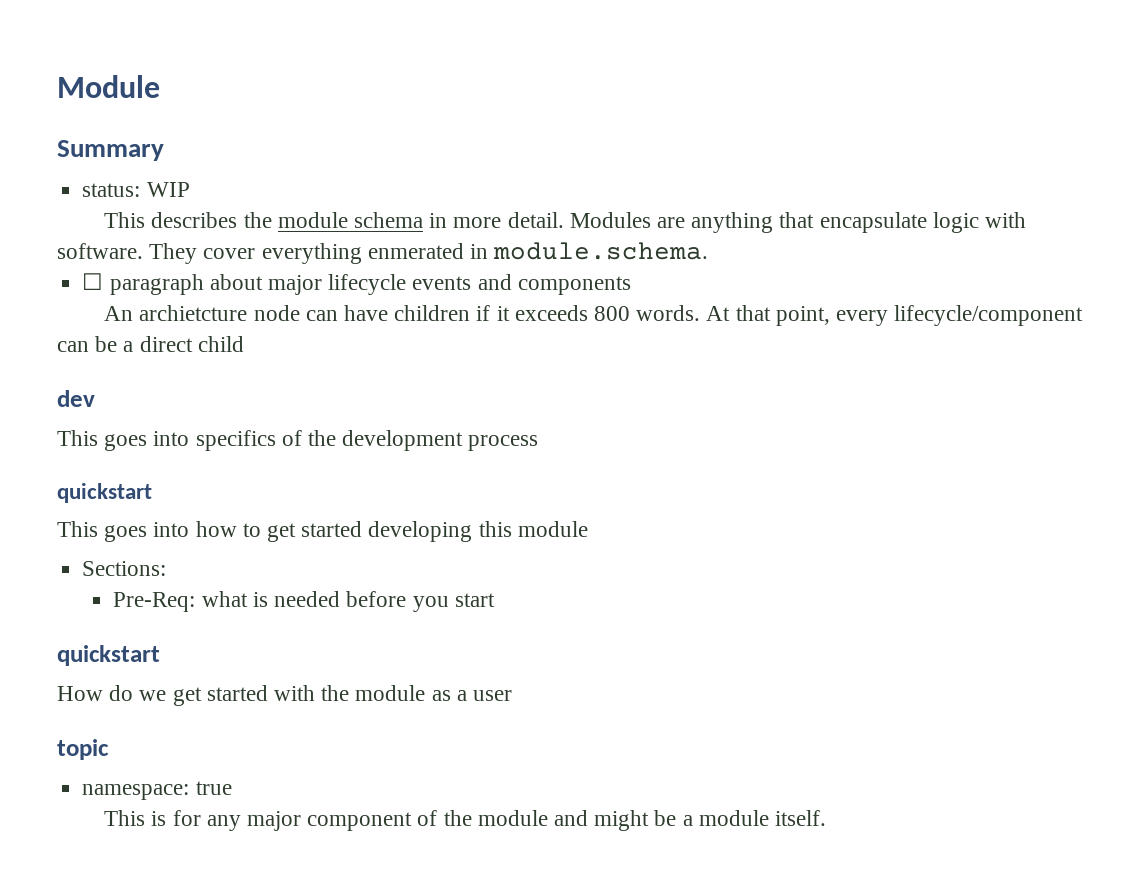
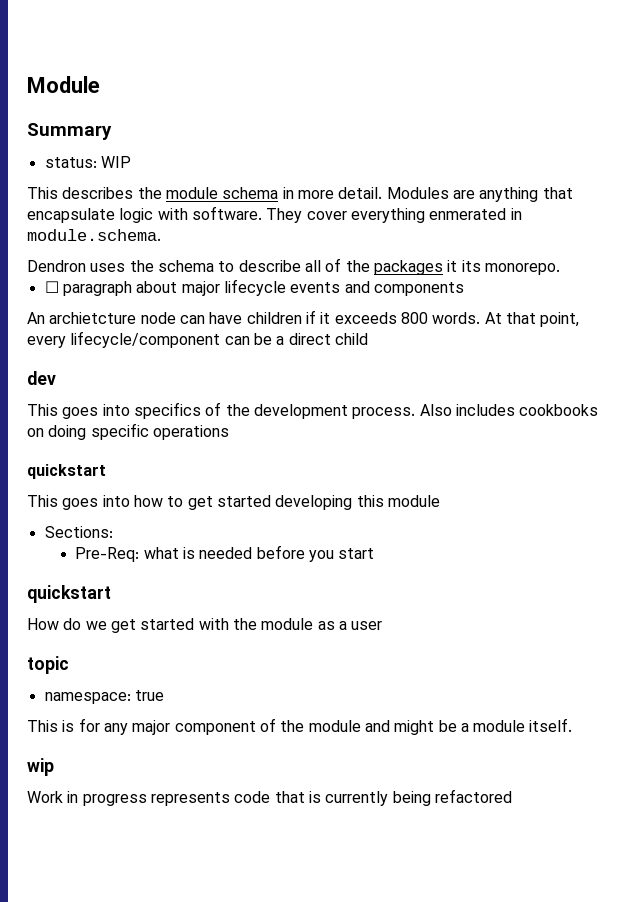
(709, 251) none -> [27,258,560,275] // Dendron uses the schema to describe all of the packages it its monorepo.
[468,435,539,451] process -> [352,404,599,419] [27,423,229,440] process. Also includes cookbooks on doing specific operations
(827, 818) none -> [27,758,54,776] [27,789,512,806] // wip // Work in progress represents code that is currently being refactored

